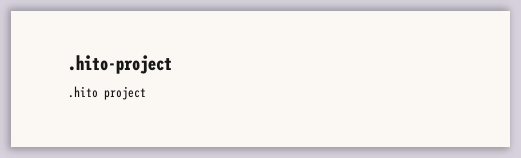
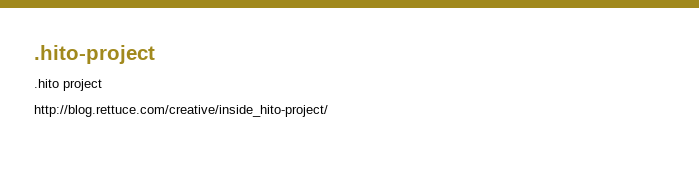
(146, 93) none -> [34,105,328,117] // http://blog.rettuce.com/creative/inside_hito-project/

